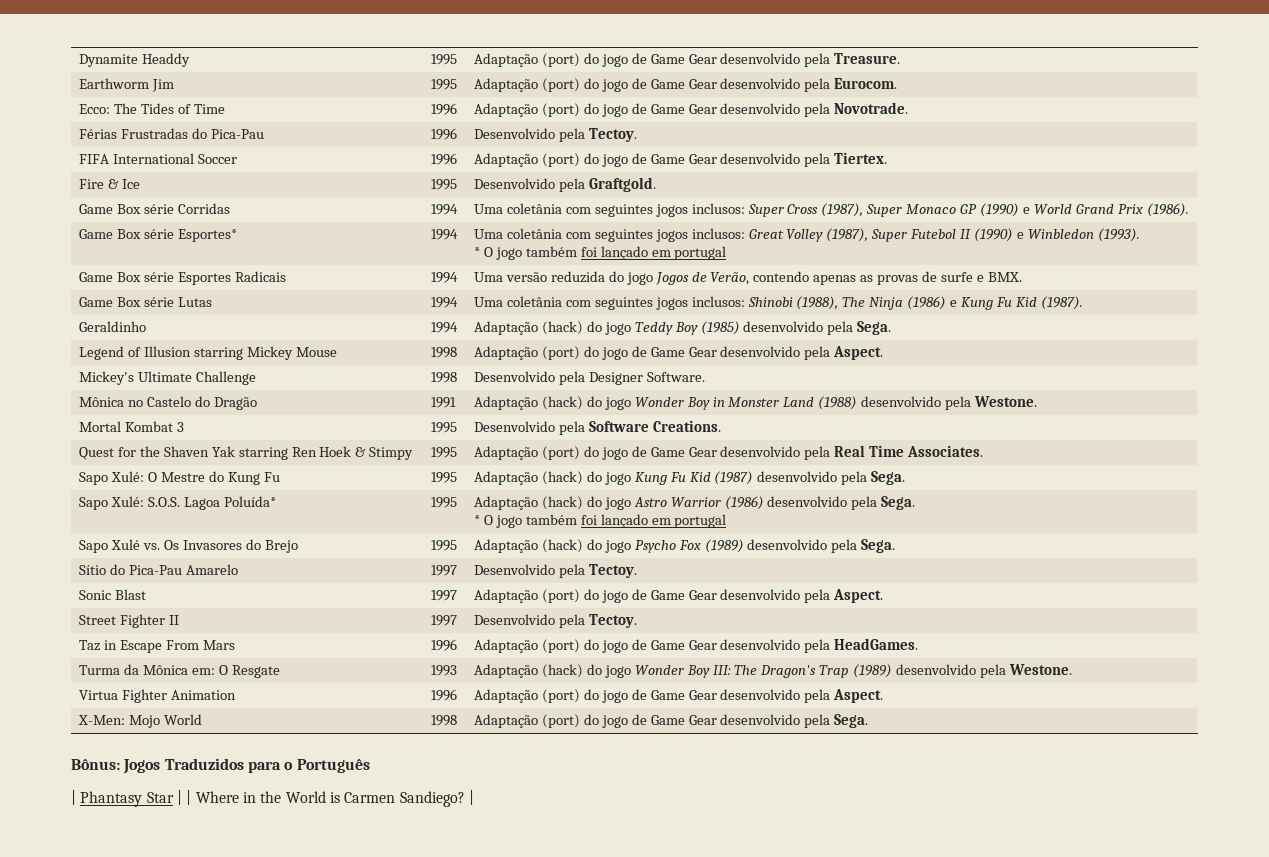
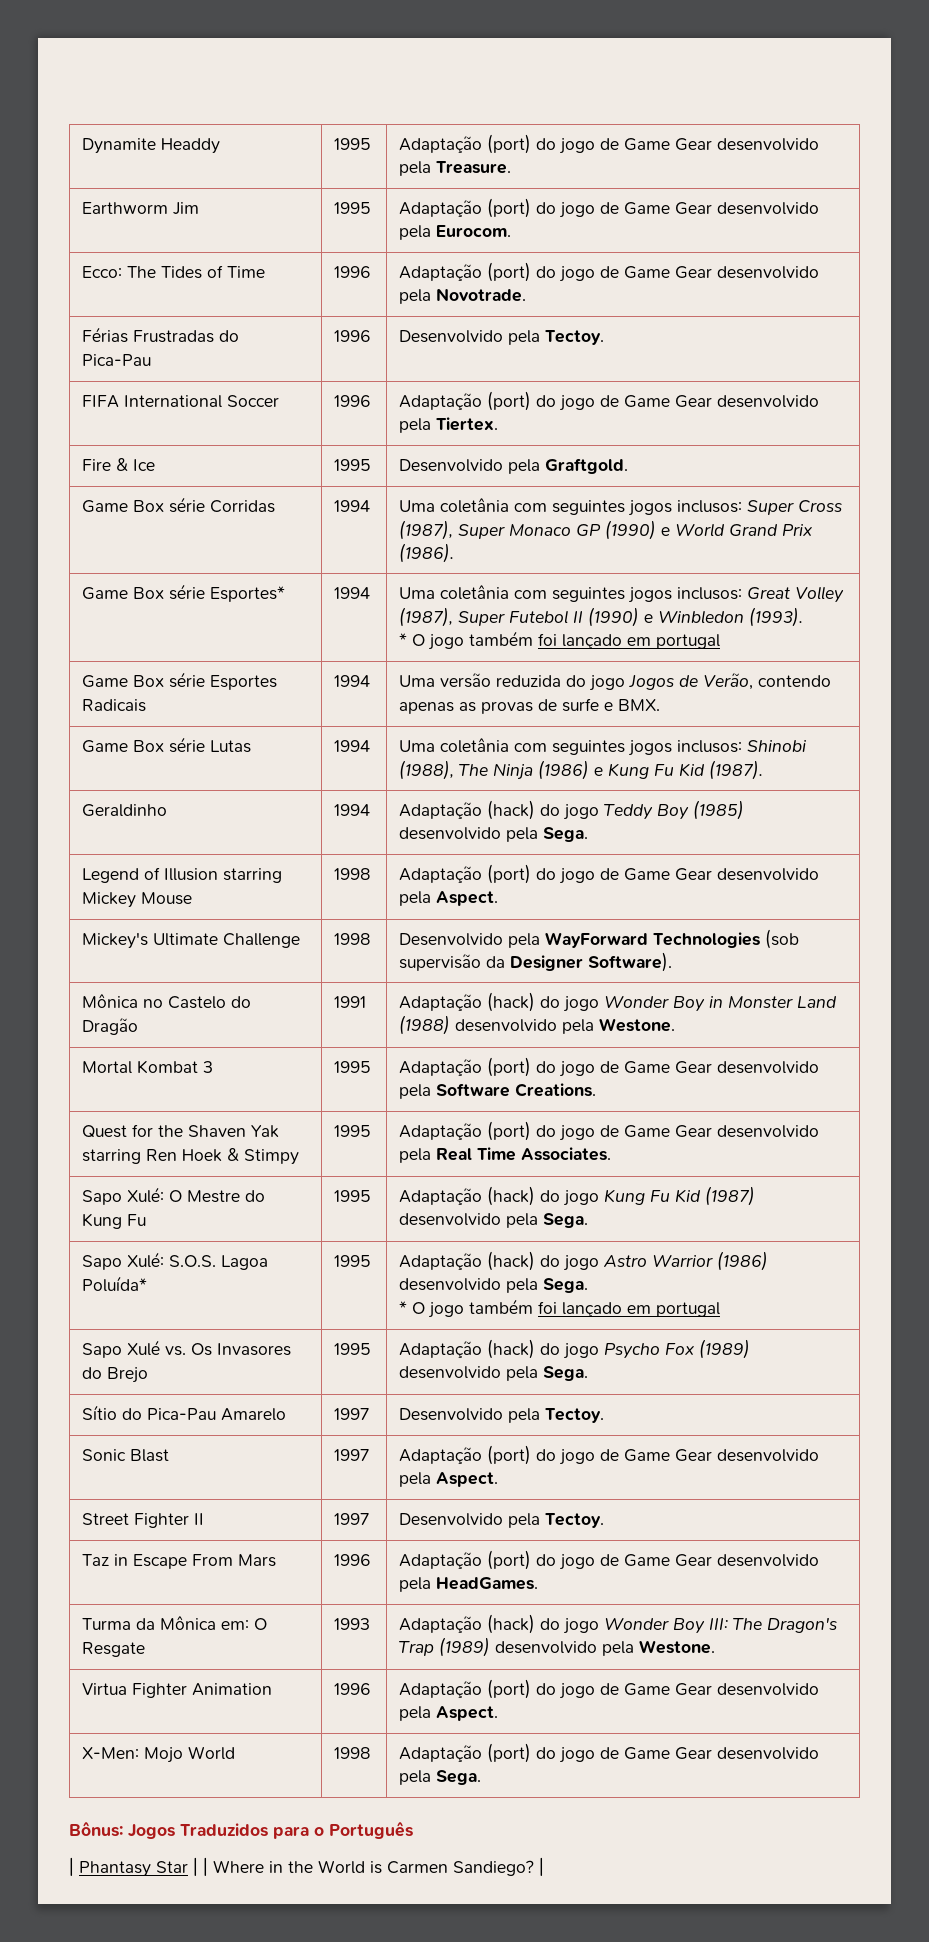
[588,372,705,385] Designer Software. -> [545,929,800,949] [399,952,673,972] WayForward Technologies (sob supervisão da Designer Software).
[474,421,556,432] Desenvolvido -> [399,1057,820,1077] Adaptação (port) do jogo de Game Gear desenvolvido

